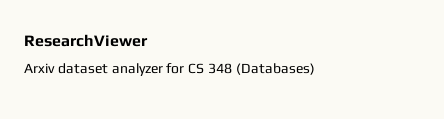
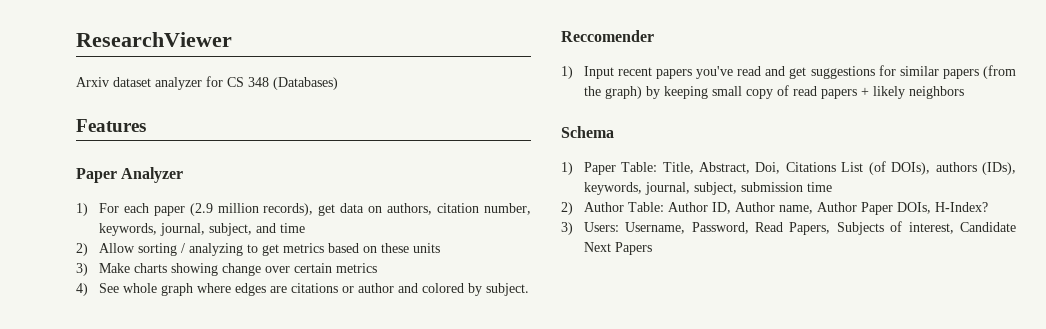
(315, 69) none -> [76,119,146,132] [76,167,184,183] [76,203,531,216] [98,223,305,236] [76,243,440,256] [76,263,377,276] [76,283,529,296] [561,30,654,42] [561,65,1016,79] [583,85,964,99] [561,126,614,138] [561,161,1016,175] [583,182,832,195] [561,202,988,215] [561,221,1016,235] [583,242,652,255] // Features // Paper Analyzer // 1) For each paper (2.9 million records), get data on authors, citation number, keywords, journal, subject, and time // 2) Allow sorting / analyzing to get metrics based on these units // 3) Make charts showing change over certain metrics // 4) See whole graph where edges are citations or author and colored by subject. // Reccomender // 1) Input recent papers you've read and get suggestions for similar papers (from the graph) by keeping small copy of read papers + likely neighbors // Schema // 1) Paper Table: Title, Abstract, Doi, Citations List (of DOIs), authors (IDs), keywords, journal, subject, submission time // 2) Author Table: Author ID, Author name, Author Paper DOIs, H-Index? // 3) Users: Username, Password, Read Papers, Subjects of interest, Candidate Next Papers

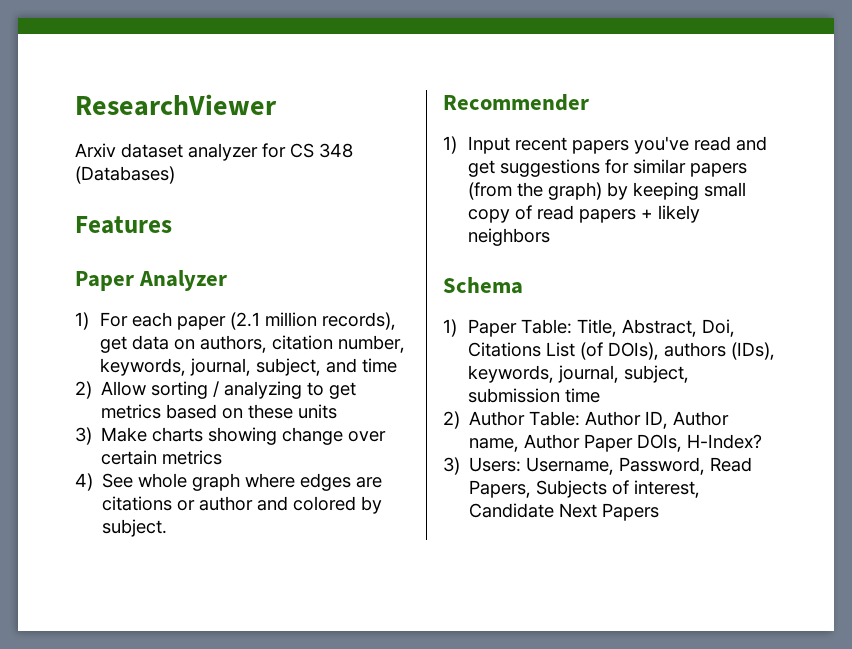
[189,203,213,216] (2.9 -> [229,312,260,330] (2.1
[561,30,654,42] Reccomender -> [443,94,589,111] Recommender

